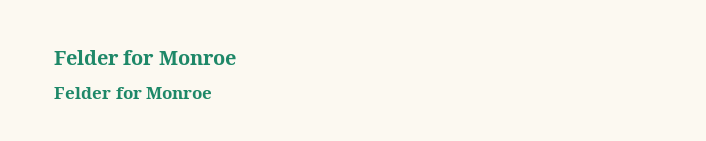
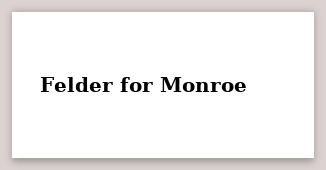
[54,50,236,65] [54,87,213,99] Felder for Monroe // Felder for Monroe -> [40,77,247,92] Felder for Monroe

